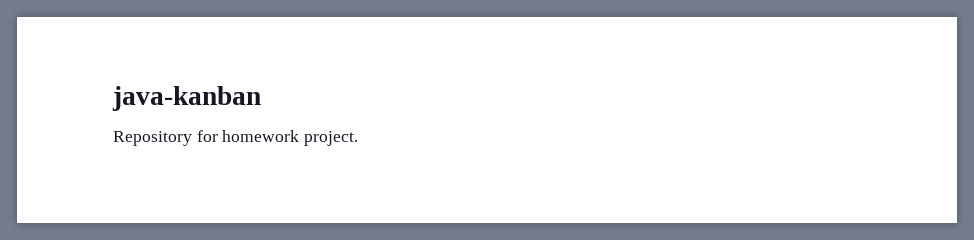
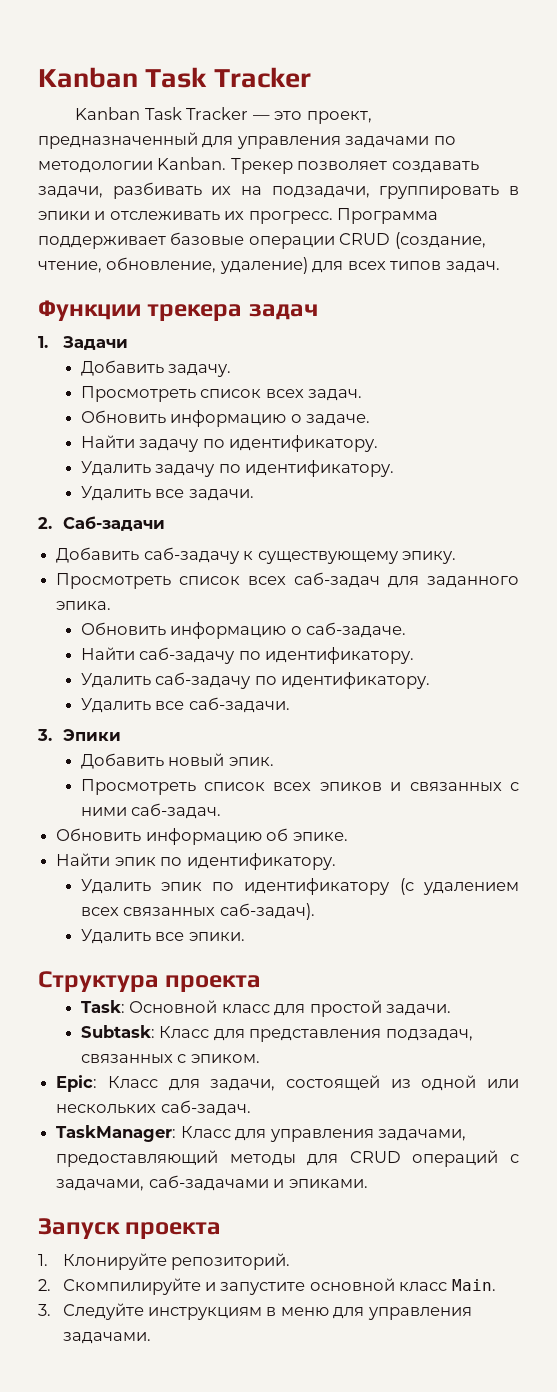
[112,86,261,111] [113,130,359,146] java-kanban // Repository for homework project. -> [38,67,311,88] [75,107,372,124] [38,132,456,149] [38,157,479,174] [38,182,519,199] [38,208,439,224] [38,232,486,249] [38,257,500,274] [38,300,318,321] [38,336,128,350] [80,360,232,377] [80,386,363,402] [80,410,371,427] [80,435,379,452] [80,460,395,477] [80,486,254,501] [38,516,165,531] [56,547,456,564] [56,572,519,589] [56,601,112,610] [80,622,407,639] [80,647,415,664] [80,672,431,689] [80,697,290,713] [37,729,121,741] [80,753,274,769] [80,779,519,795] [80,803,222,819] [56,828,348,845] [56,853,336,870] [80,878,519,895] [80,903,315,920] [80,929,245,944] [38,971,262,992] [80,1000,451,1017] [80,1025,473,1042] [80,1054,260,1064] [56,1075,519,1092] [56,1100,251,1116] [56,1125,466,1142] [56,1150,519,1167] [56,1175,368,1191] [38,1218,222,1239] [38,1253,291,1270] [38,1278,496,1295] [38,1303,472,1320] [62,1332,151,1344] Kanban Task Tracker // Kanban Task Tracker — это проект, предназначенный для управления задачами по методологии Kanban. Трекер позволяет создавать задачи, разбивать их на подзадачи, группировать в эпики и отслеживать их прогресс. Программа поддерживает базовые операции CRUD (создание, чтение, обновление, удаление) для всех типов задач. // Функции трекера задач // 1. Задачи // Добавить задачу. // Просмотреть список всех задач. // Обновить информацию о задаче. // Найти задачу по идентификатору. // Удалить задачу по идентификатору. // Удалить все задачи. // 2. Саб-задачи // Добавить саб-задачу к существующему эпику. // Просмотреть список всех саб-задач для заданного эпика. // Обновить информацию о саб-задаче. // Найти саб-задачу по идентификатору. // Удалить саб-задачу по идентификатору. // Удалить все саб-задачи. // 3. Эпики // Добавить новый эпик. // Просмотреть список всех эпиков и связанных с ними саб-задач. // Обновить информацию об эпике. // Найти эпик по идентификатору. // Удалить эпик по идентификатору (с удалением всех связанных саб-задач). // Удалить все эпики. // Структура проекта // Task: Основной класс для простой задачи. // Subtask: Класс для представления подзадач, связанных с эпиком. // Epic: Класс для задачи, состоящей из одной или нескольких саб-задач. // TaskManager: Класс для управления задачами, предоставляющий методы для CRUD операций с задачами, саб-задачами и эпиками. // Запуск проекта // 1. Клонируйте репозиторий. // 2. Скомпилируйте и запустите основной класс Main. // 3. Следуйте инструкциям в меню для управления задачами.

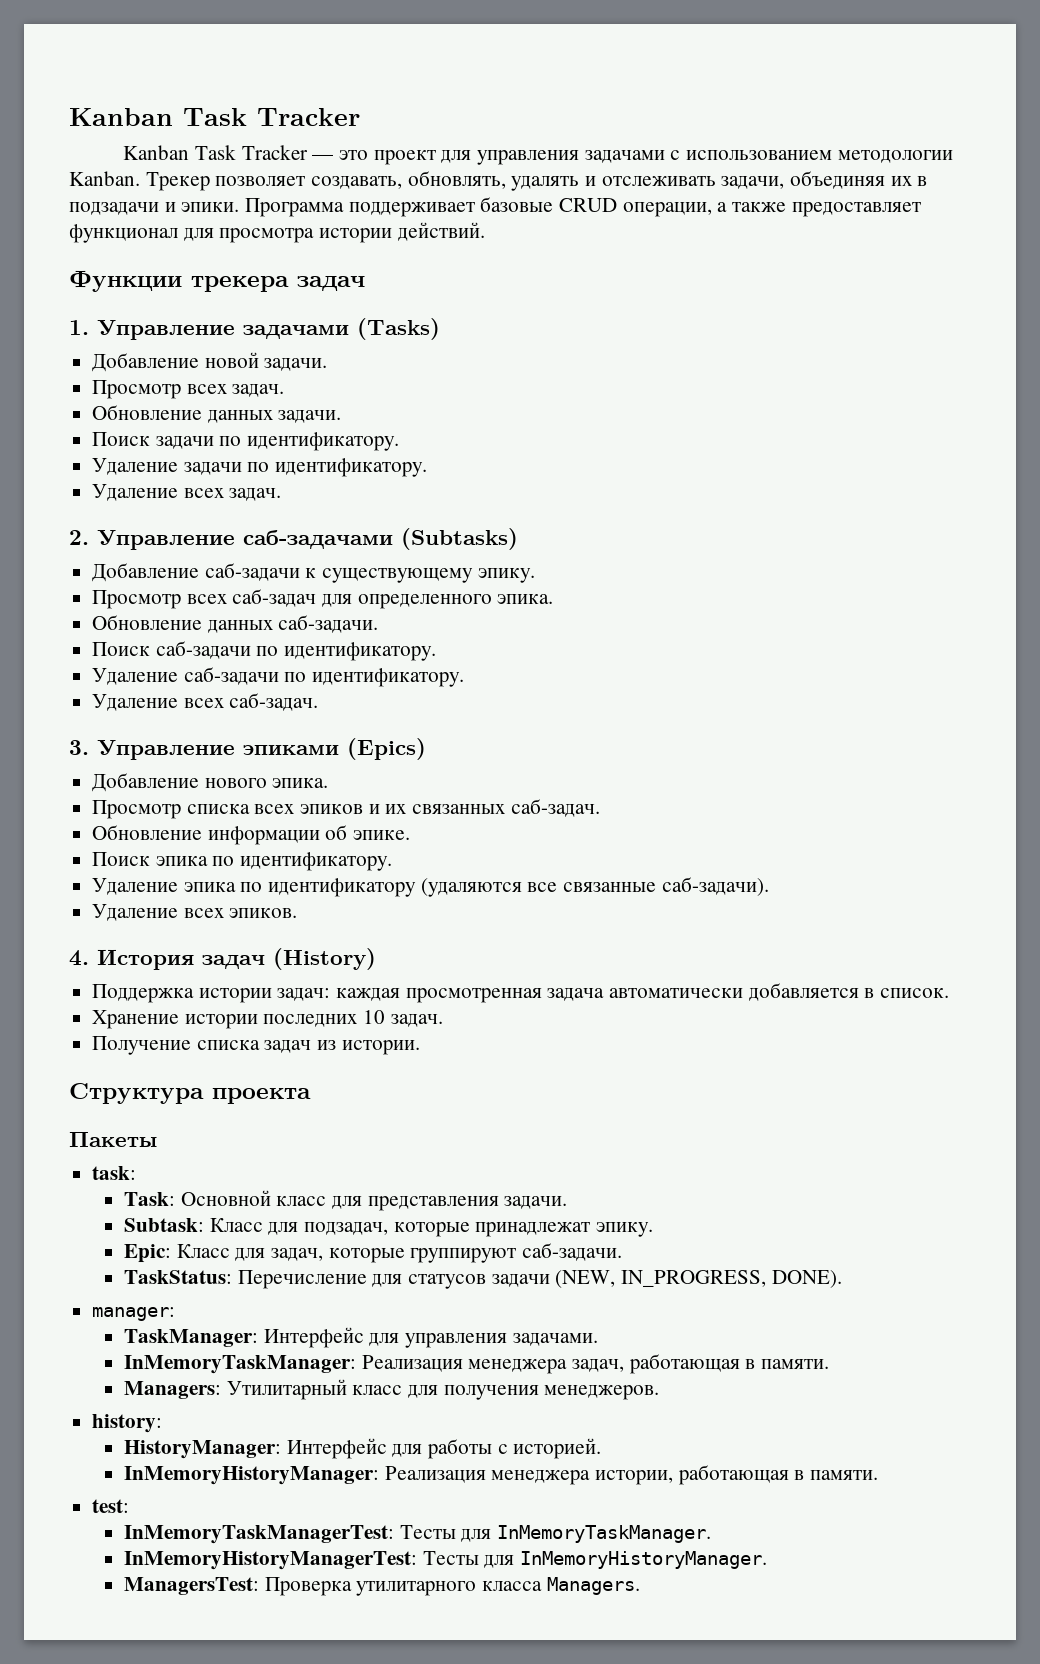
[306,111,372,124] [38,132,198,149] проект, предназначенный -> [373,150,436,165] проект
[433,136,456,145] по -> [670,150,832,160] с использованием
[391,161,479,173] [38,182,519,199] [38,208,439,224] [38,232,486,249] [38,257,500,274] [38,300,318,321] [38,336,128,350] [80,360,232,377] [80,386,363,402] [80,410,371,427] [80,435,379,452] [80,460,395,477] [80,486,254,501] [38,516,165,531] [56,547,240,564] создавать задачи, разбивать их на подзадачи, группировать в эпики и отслеживать их прогресс. Программа поддерживает базовые операции CRUD (создание, чтение, обновление, удаление) для всех типов задач. // Функции трекера задач // 1. Задачи // Добавить задачу. // Просмотреть список всех задач. // Обновить информацию о задаче. // Найти задачу по идентификатору. // Удалить задачу по идентификатору. // Удалить все задачи. // 2. Саб-задачи // Добавить саб-задачу -> [311,171,928,191] [69,197,921,217] [69,222,485,243] [69,270,365,292] [69,318,440,340] [92,352,328,372] [92,380,285,399] [92,405,342,423] [92,432,400,451] [92,458,428,477] [92,484,282,501] [69,528,518,550] [92,563,300,582] создавать, обновлять, удалять и отслеживать задачи, объединяя их в подзадачи и эпики. Программа поддерживает базовые CRUD операции, а также предоставляет функционал для просмотра истории действий. // Функции трекера задач // 1. Управление задачами (Tasks) // Добавление новой задачи. // Просмотр всех задач. // Обновление данных задачи. // Поиск задачи по идентификатору. // Удаление задачи по идентификатору. // Удаление всех задач. // 2. Управление саб-задачами (Subtasks) // Добавление саб-задачи
[56,573,241,589] Просмотреть список -> [92,590,182,609] Просмотр
[427,576,519,588] [56,601,112,610] [80,622,407,639] [80,647,415,664] [80,672,431,689] [80,697,290,713] [37,729,121,741] [80,753,274,769] [80,779,519,795] [80,803,222,819] [56,828,262,845] заданного эпика. // Обновить информацию о саб-задаче. // Найти саб-задачу по идентификатору. // Удалить саб-задачу по идентификатору. // Удалить все саб-задачи. // 3. Эпики // Добавить новый эпик. // Просмотреть список всех эпиков и связанных с ними саб-задач. // Обновить информацию -> [357,594,554,609] [92,615,379,633] [92,641,437,661] [92,667,465,687] [92,693,319,711] [69,738,426,760] [92,773,329,792] [92,799,600,819] [92,825,320,845] определенного эпика. // Обновление данных саб-задачи. // Поиск саб-задачи по идентификатору. // Удаление саб-задачи по идентификатору. // Удаление всех саб-задач. // 3. Управление эпиками (Epics) // Добавление нового эпика. // Просмотр списка всех эпиков и их связанных саб-задач. // Обновление информации
[56,853,336,870] [80,878,519,895] [80,903,315,920] [80,929,245,944] Найти эпик по идентификатору. // Удалить эпик по идентификатору (с удалением всех связанных саб-задач). // Удалить все эпики. -> [92,852,393,871] [92,877,769,897] [92,904,298,921] [69,948,376,970] [92,983,950,1003] [92,1010,443,1029] [92,1036,420,1055] Поиск эпика по идентификатору. // Удаление эпика по идентификатору (удаляются все связанные саб-задачи). // Удаление всех эпиков. // 4. История задач (History) // Поддержка истории задач: каждая просмотренная задача автоматически добавляется в список. // Хранение истории последних 10 задач. // Получение списка задач из истории.
(262, 983) none -> [69,1132,157,1147] [92,1166,137,1180] // Пакеты // task:
[309,1000,382,1017] простой -> [367,1196,499,1211] представления
[249,1029,473,1042] [80,1054,260,1064] [56,1075,519,1092] [56,1100,251,1116] [56,1125,466,1142] [56,1150,519,1167] [56,1175,368,1191] [38,1218,222,1239] [38,1253,291,1270] [38,1278,496,1295] [38,1303,472,1320] [62,1332,151,1344] представления подзадач, связанных с эпиком. // Epic: Класс для задачи, состоящей из одной или нескольких саб-задач. // TaskManager: Класс для управления задачами, предоставляющий методы для CRUD операций с задачами, саб-задачами и эпиками. // Запуск проекта // 1. Клонируйте репозиторий. // 2. Скомпилируйте и запустите основной класс Main. // 3. Следуйте инструкциям в меню для управления задачами. -> [304,1222,654,1237] [124,1243,623,1263] [124,1270,842,1289] [92,1307,176,1321] [124,1327,598,1348] [124,1354,830,1374] [124,1379,660,1400] [92,1414,163,1433] [124,1438,602,1459] [124,1465,879,1485] [92,1499,130,1513] [124,1525,712,1544] [124,1551,768,1570] [124,1577,640,1596] подзадач, которые принадлежат эпику. // Epic: Класс для задач, которые группируют саб-задачи. // TaskStatus: Перечисление для статусов задачи (NEW, IN_PROGRESS, DONE). // manager: // TaskManager: Интерфейс для управления задачами. // InMemoryTaskManager: Реализация менеджера задач, работающая в памяти. // Managers: Утилитарный класс для получения менеджеров. // history: // HistoryManager: Интерфейс для работы с историей. // InMemoryHistoryManager: Реализация менеджера истории, работающая в памяти. // test: // InMemoryTaskManagerTest: Тесты для InMemoryTaskManager. // InMemoryHistoryManagerTest: Тесты для InMemoryHistoryManager. // ManagersTest: Проверка утилитарного класса Managers.

